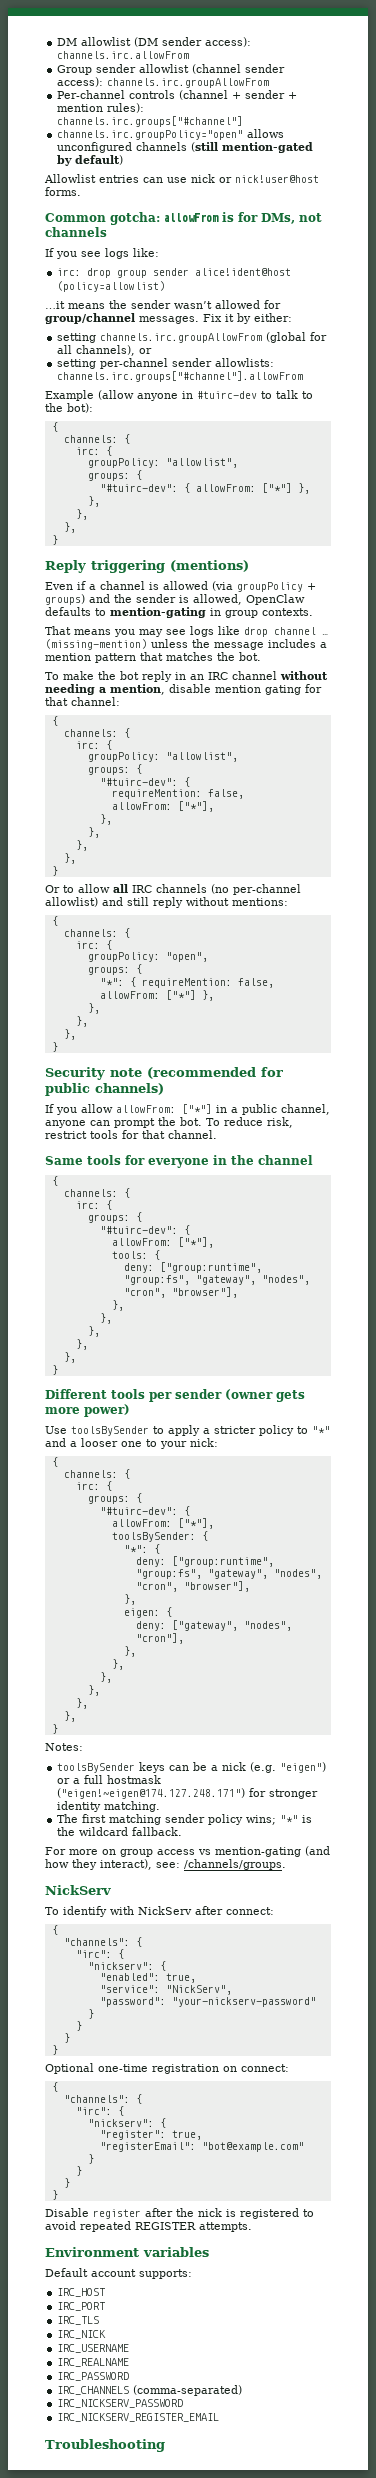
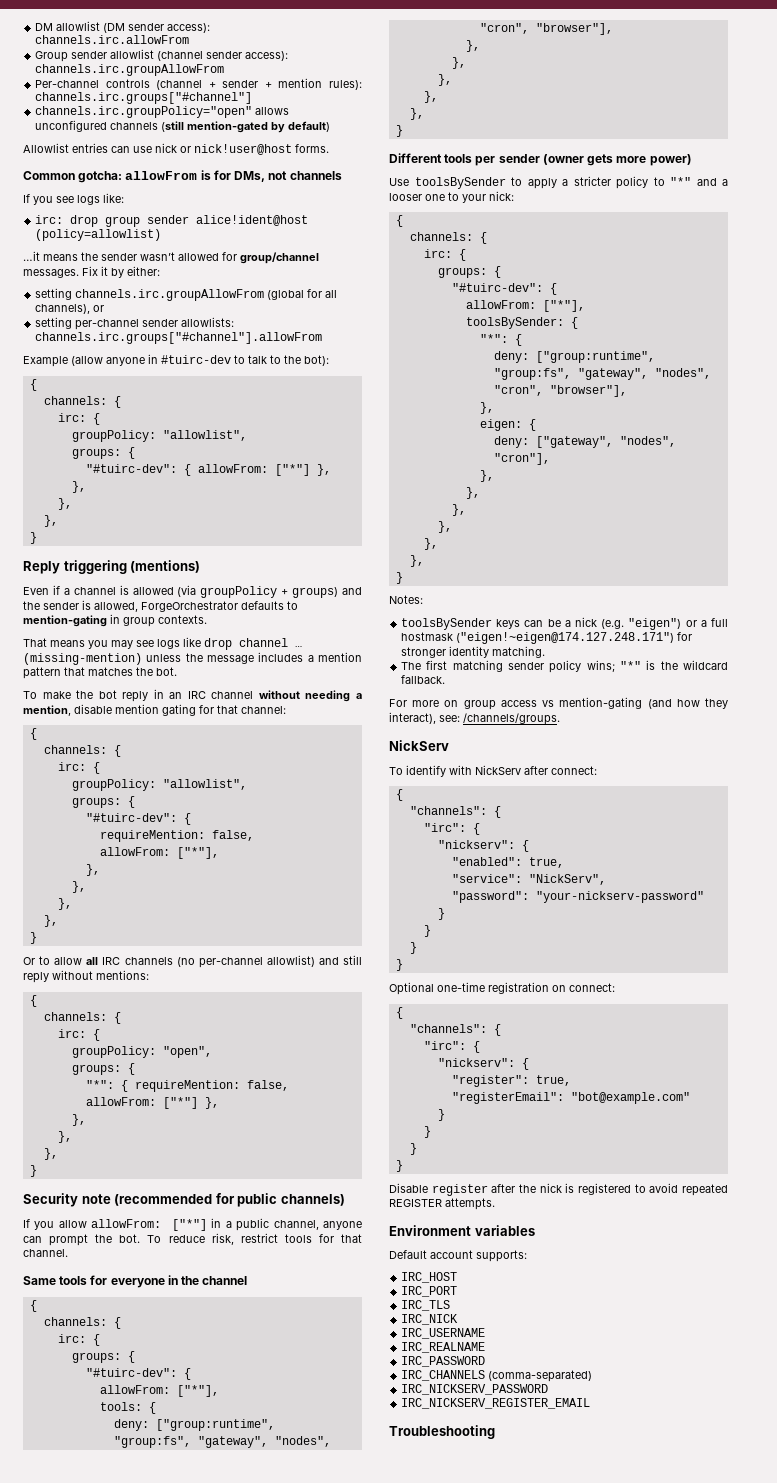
[246,594,305,605] OpenClaw -> [141,601,238,612] ForgeOrchestrator

